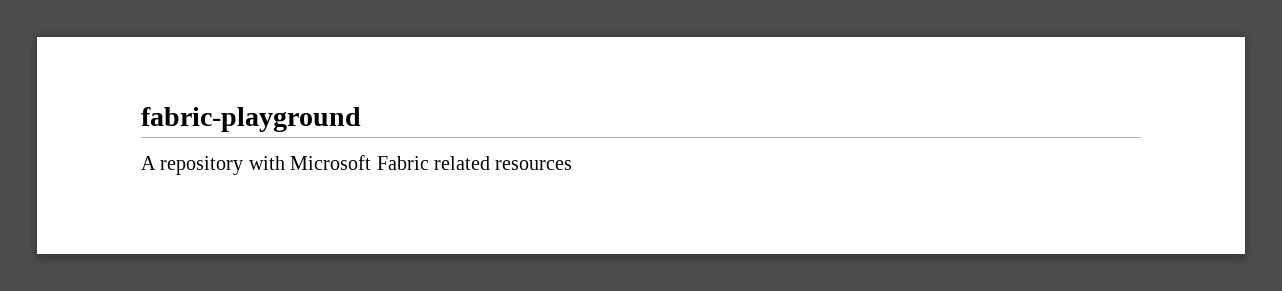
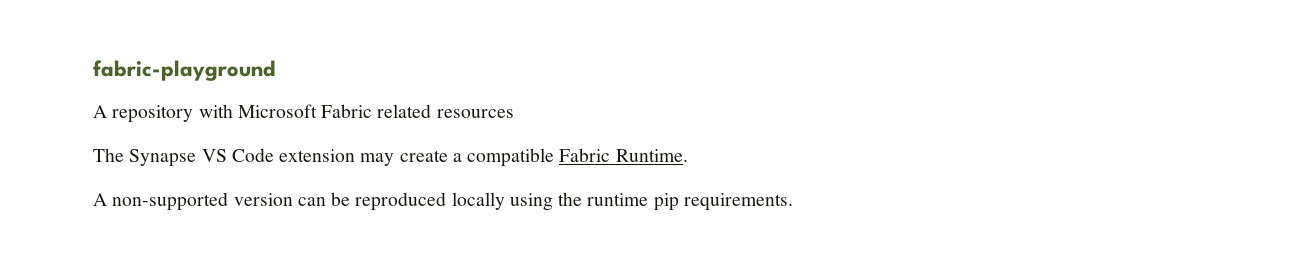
(573, 165) none -> [93,148,688,167] [93,192,793,211] // The Synapse VS Code extension may create a compatible Fabric Runtime. // A non-supported version can be reproduced locally using the runtime pip requirements.

